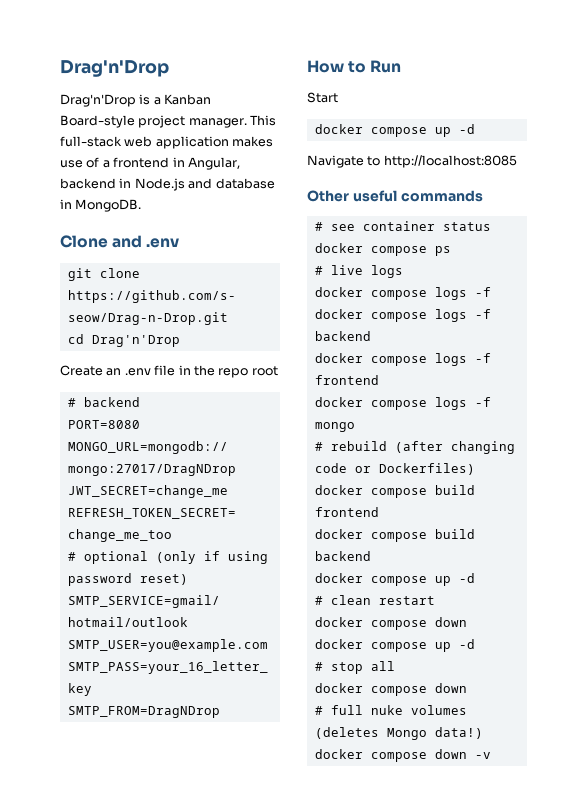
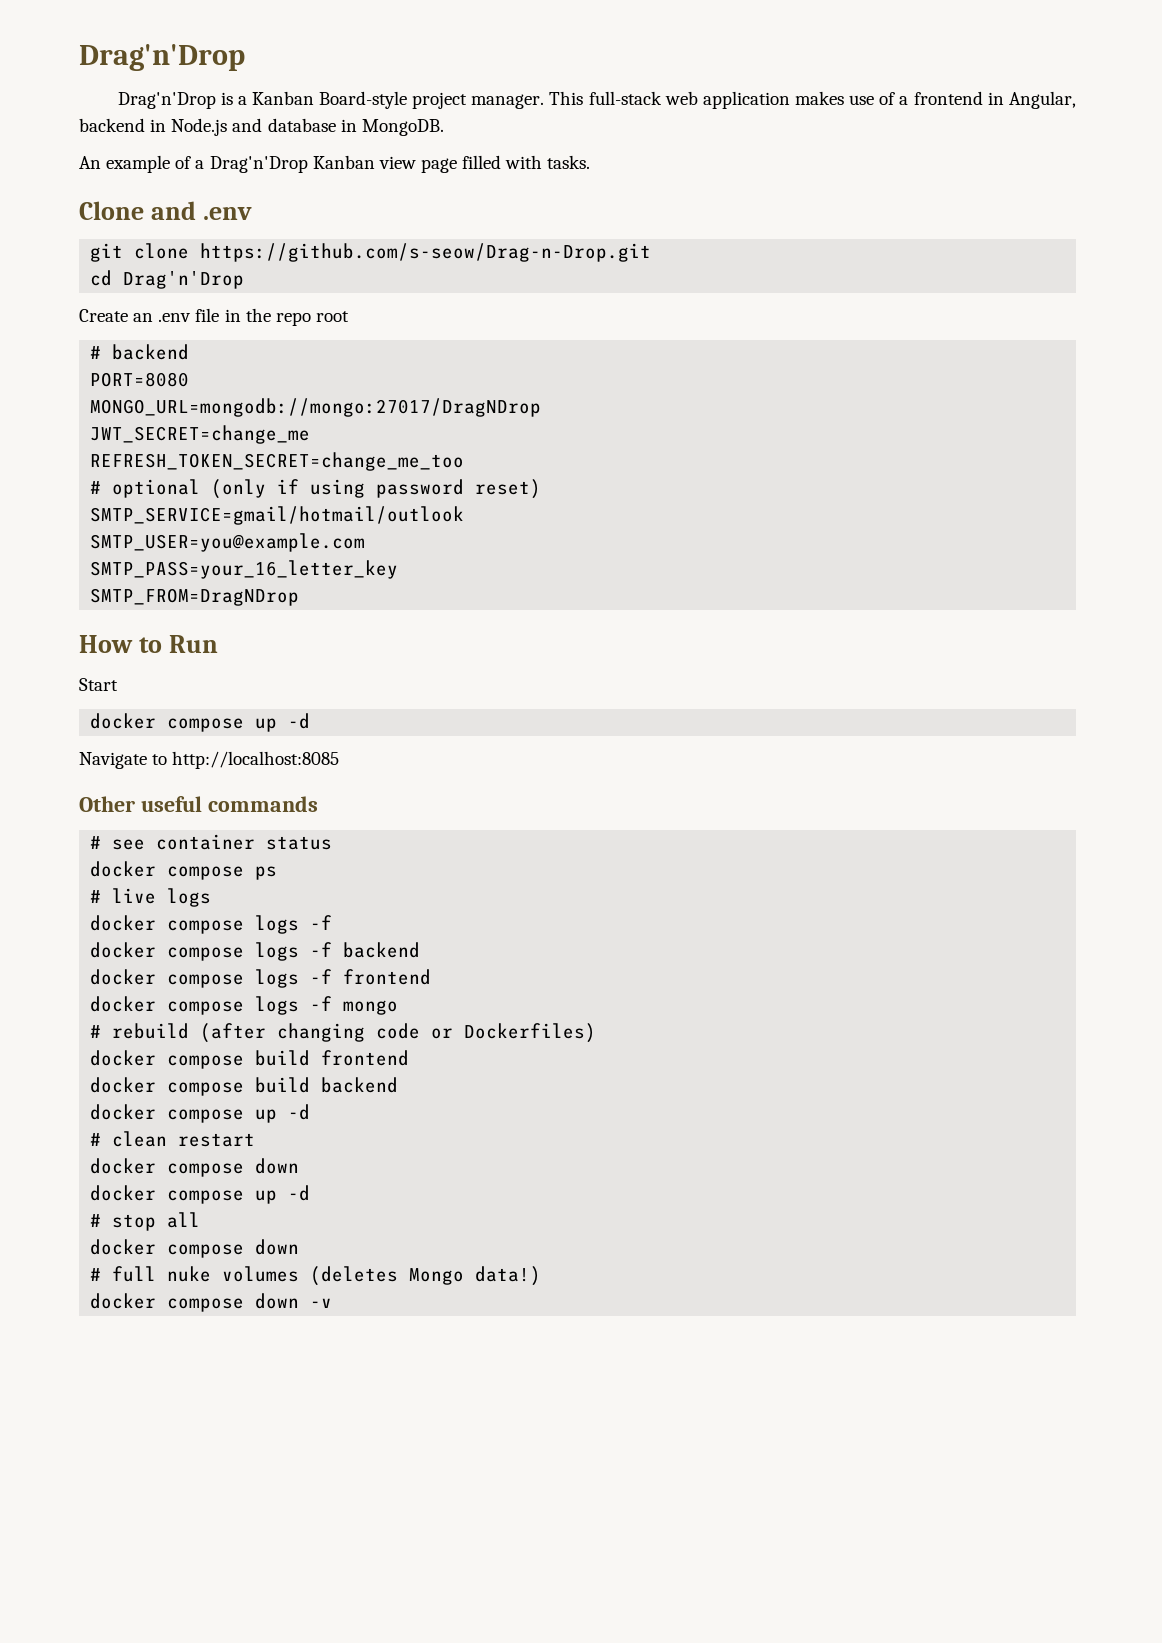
(142, 205) none -> [79,155,591,173] // An example of a Drag'n'Drop Kanban view page filled with tasks.

